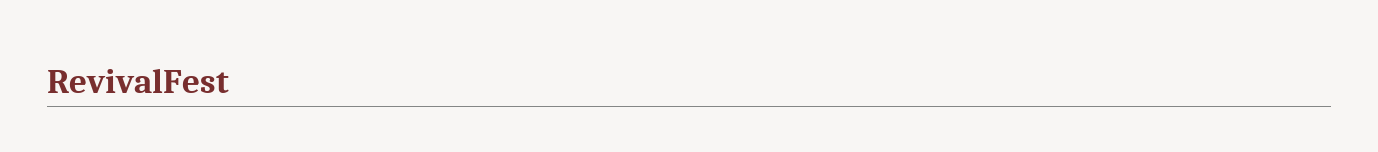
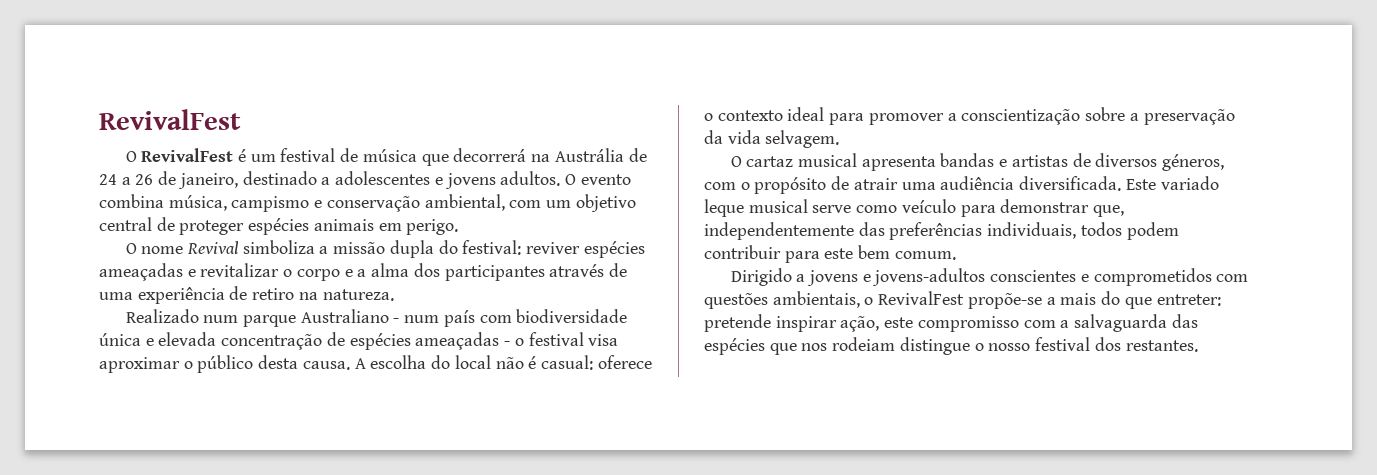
[47,68,229,93] RevivalFest -> [99,109,241,130] [125,148,647,166] [99,171,631,189] [99,194,636,212] [99,217,459,235] [125,240,645,258] [99,263,627,281] [99,286,394,304] [125,309,628,327] [99,332,619,350] [99,355,652,373] [704,107,1235,125] [704,130,840,148] [730,153,1225,171] [704,176,1219,194] [704,199,1125,217] [704,222,1179,240] [704,245,956,263] [730,268,1249,286] [704,291,1221,309] [704,314,1198,332] [704,337,1198,355] RevivalFest // O RevivalFest é um festival de música que decorrerá na Austrália de 24 a 26 de janeiro, destinado a adolescentes e jovens adultos. O evento combina música, campismo e conservação ambiental, com um objetivo central de proteger espécies animais em perigo. // O nome Revival simboliza a missão dupla do festival: reviver espécies ameaçadas e revitalizar o corpo e a alma dos participantes através de uma experiência de retiro na natureza. // Realizado num parque Australiano - num país com biodiversidade única e elevada concentração de espécies ameaçadas - o festival visa aproximar o público desta causa. A escolha do local não é casual: oferece o contexto ideal para promover a conscientização sobre a preservação da vida selvagem. // O cartaz musical apresenta bandas e artistas de diversos géneros, com o propósito de atrair uma audiência diversificada. Este variado leque musical serve como veículo para demonstrar que, independentemente das preferências individuais, todos podem contribuir para este bem comum. // Dirigido a jovens e jovens-adultos conscientes e comprometidos com questões ambientais, o RevivalFest propõe-se a mais do que entreter: pretende inspirar ação, este compromisso com a salvaguarda das espécies que nos rodeiam distingue o nosso festival dos restantes.

